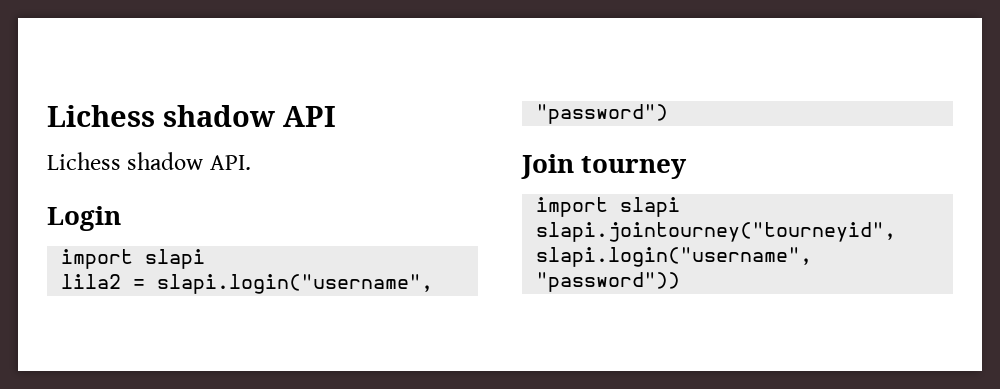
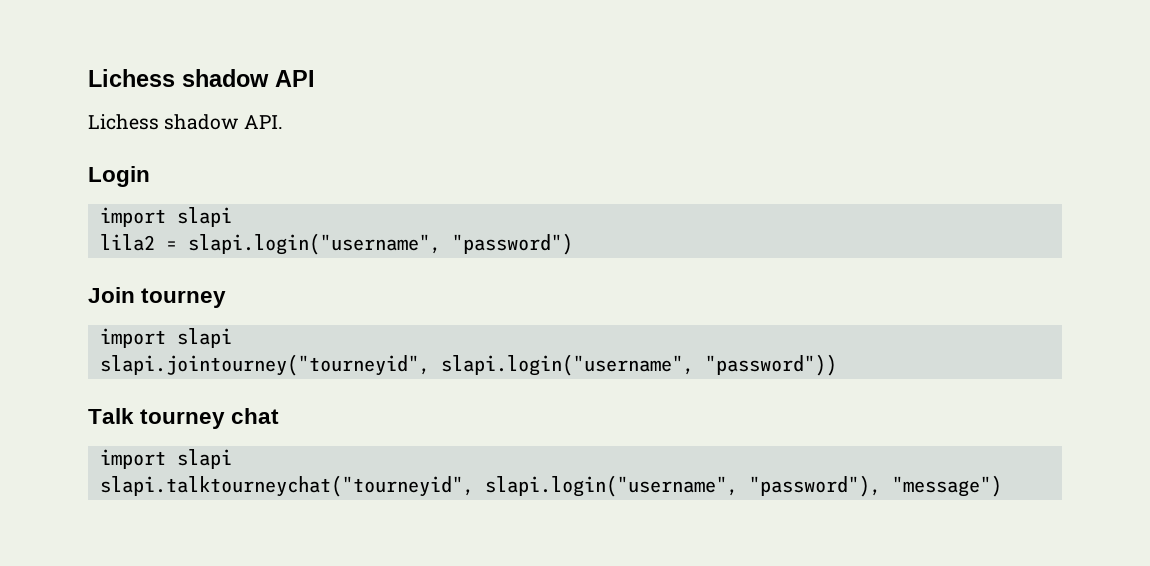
(681, 282) none -> [88,408,280,429] [99,449,232,469] [99,475,1002,497] // Talk tourney chat // import slapi // slapi.talktourneychat("tourneyid", slapi.login("username", "password"), "message")

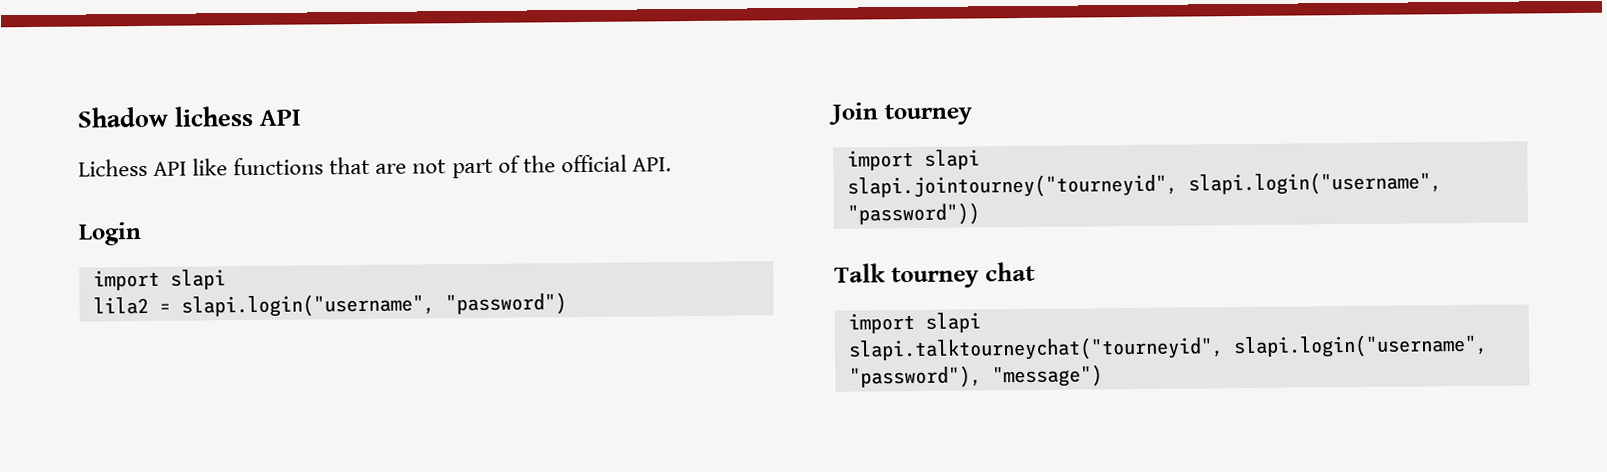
[88,69,269,87] Lichess shadow -> [77,105,254,128] Shadow lichess
[164,114,239,130] shadow -> [153,154,627,179] API like functions that are not part of the official

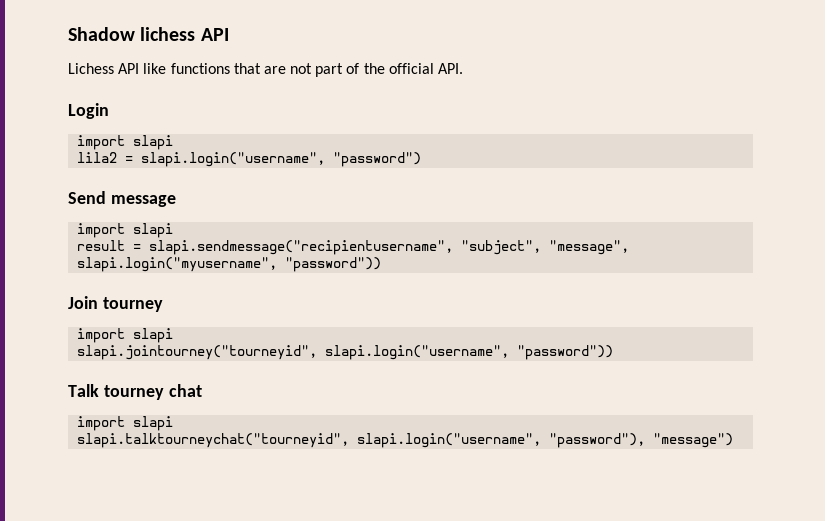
(567, 304) none -> [68,191,176,207] [77,223,174,238] [77,240,630,255] [77,257,382,272] // Send message // import slapi // result = slapi.sendmessage("recipientusername", "subject", "message", slapi.login("myusername", "password"))

